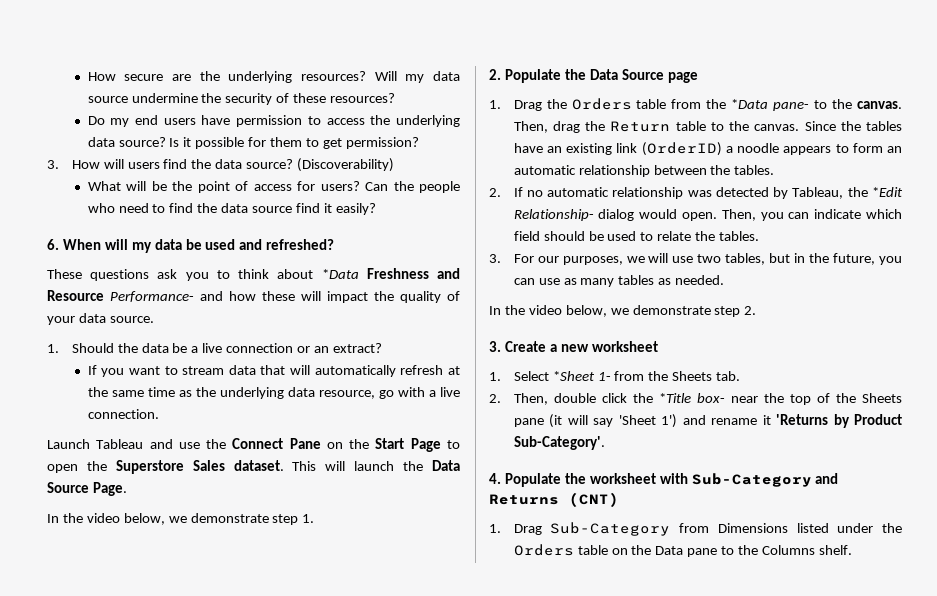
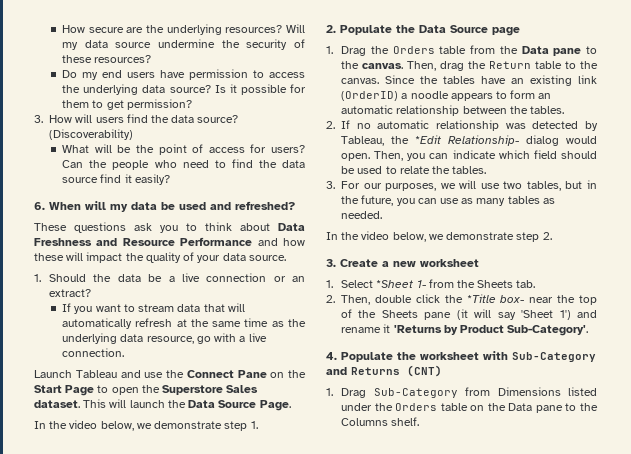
[321,269,359,279] *Data -> [278,223,305,231] Data
[110,291,194,302] Performance- -> [180,237,253,246] Performance
[731,99,810,111] *Data pane- -> [521,46,582,56] Data pane

